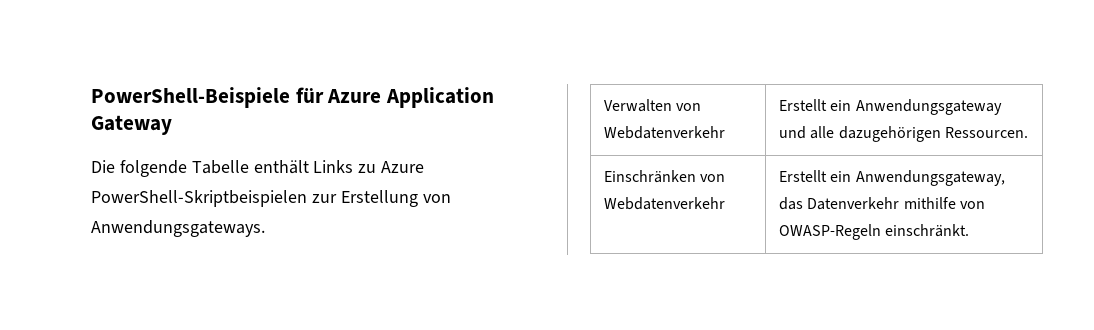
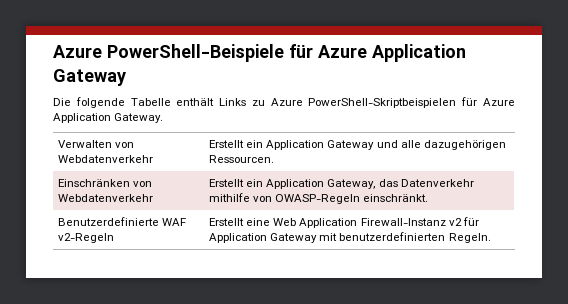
(91, 97) none -> [53,45,102,58] Azure
[311,190,451,207] [91,220,265,237] zur Erstellung von Anwendungsgateways. -> [461,97,515,106] [53,113,164,123] für Azure Application Gateway.
[855,99,1002,115] Anwendungsgateway -> [266,140,375,150] Application Gateway
[855,170,1005,186] Anwendungsgateway, -> [266,179,376,189] Application Gateway,
(970, 230) none -> [58,217,187,226] [58,233,115,243] [209,217,479,228] [209,232,491,243] // Benutzerdefinierte WAF v2-Regeln | Erstellt eine Web Application Firewall-Instanz v2 für Application Gateway mit benutzerdefinierten Regeln.

